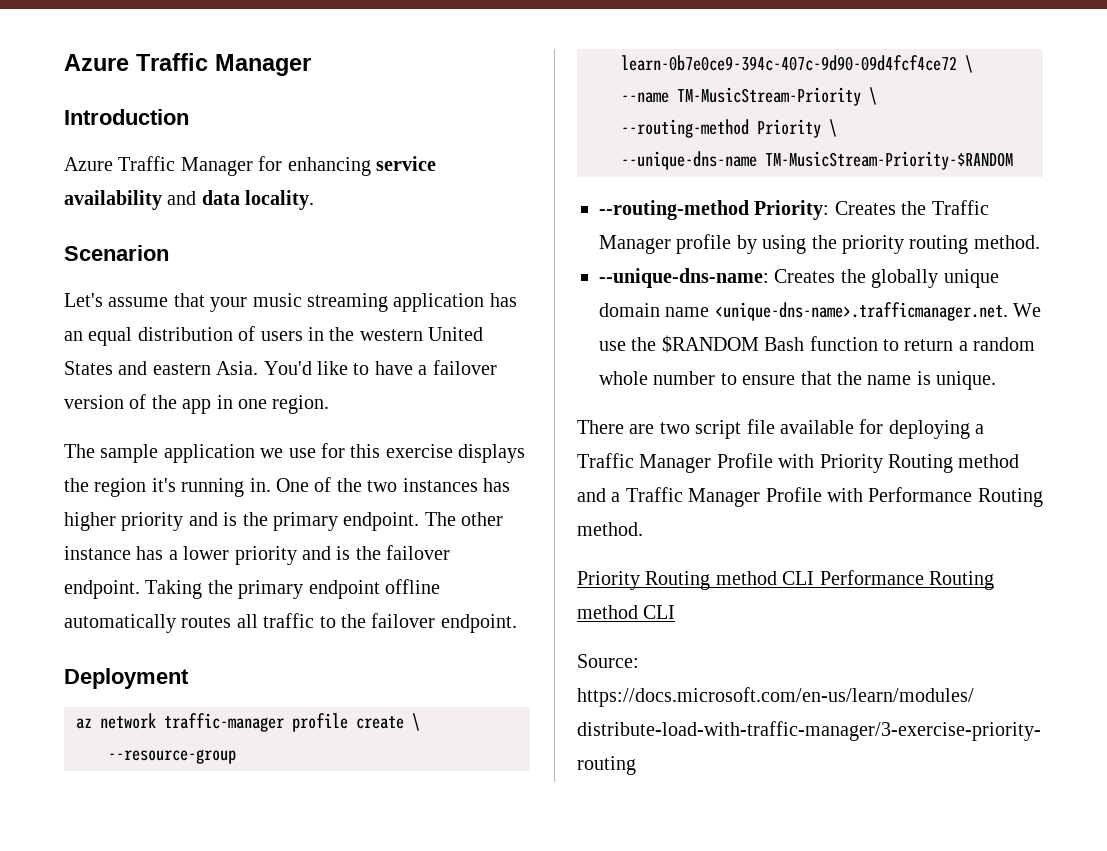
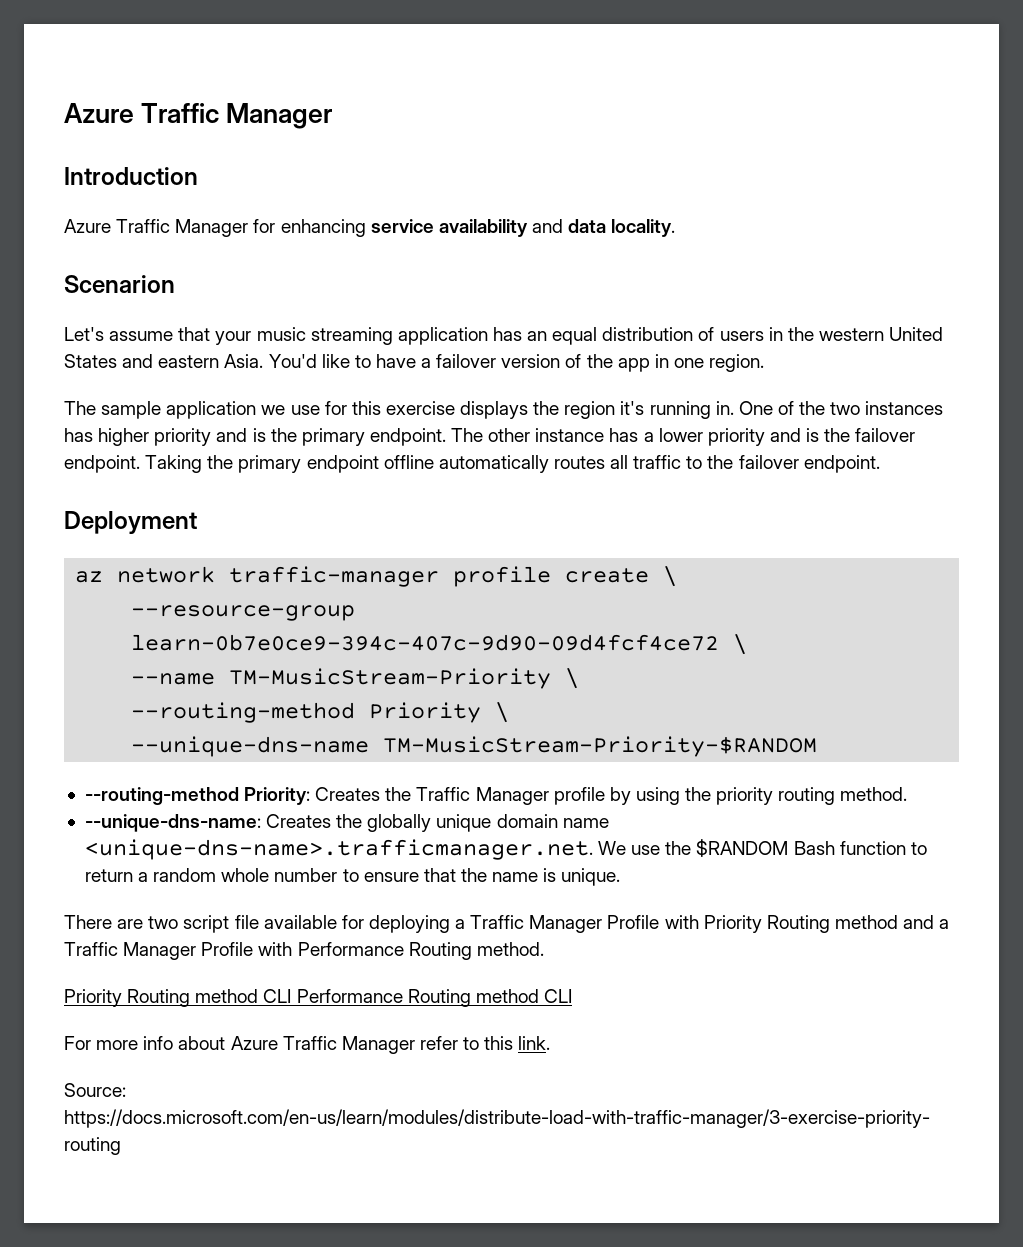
(676, 612) none -> [64,1036,551,1054] // For more info about Azure Traffic Manager refer to this link.

